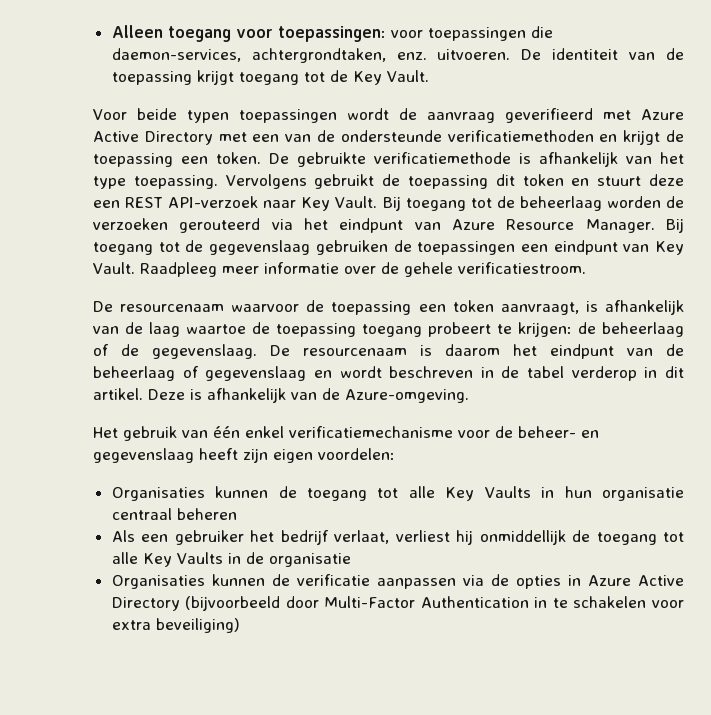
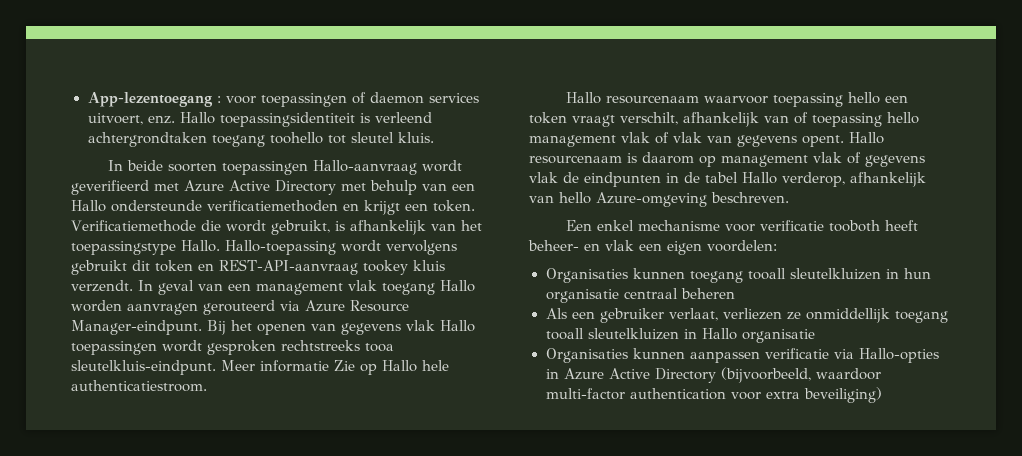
[111,25,553,42] [111,48,684,63] [111,70,429,85] [93,108,495,123] Alleen toegang voor toepassingen: voor toepassingen die daemon-services, achtergrondtaken, enz. uitvoeren. De identiteit van de toepassing krijgt toegang tot de Key Vault. // Voor beide typen toepassingen wordt de aanvraag -> [87,92,479,107] [87,112,432,127] [87,132,434,147] [108,160,463,175] App-lezentoegang : voor toepassingen of daemon services uitvoert, enz. Hallo toepassingsidentiteit is verleend achtergrondtaken toegang toohello tot sleutel kluis. // In beide soorten toepassingen Hallo-aanvraag wordt
[252,130,684,145] [93,152,684,167] [93,174,684,189] [93,196,684,211] [93,218,684,233] [93,240,684,255] [93,262,586,277] [93,300,684,315] [93,322,684,337] [93,344,684,359] [93,366,684,381] [93,388,469,403] [93,426,599,441] [93,448,395,463] [111,486,531,501] een van de ondersteunde verificatiemethoden en krijgt de toepassing een token. De gebruikte verificatiemethode is afhankelijk van het type toepassing. Vervolgens gebruikt de toepassing dit token en stuurt deze een REST API-verzoek naar Key Vault. Bij toegang tot de beheerlaag worden de verzoeken gerouteerd via het eindpunt van Azure Resource Manager. Bij toegang tot de gegevenslaag gebruiken de toepassingen een eindpunt van Key Vault. Raadpleeg meer informatie over de gehele verificatiestroom. // De resourcenaam waarvoor de toepassing een token aanvraagt, is afhankelijk van de laag waartoe de toepassing toegang probeert te krijgen: de beheerlaag of de gegevenslaag. De resourcenaam is daarom het eindpunt van de beheerlaag of gegevenslaag en wordt beschreven in de tabel verderop in dit artikel. Deze is afhankelijk van de Azure-omgeving. // Het gebruik van één enkel verificatiemechanisme voor de beheer- en gegevenslaag heeft zijn eigen voordelen: // Organisaties kunnen de toegang tot alle Key Vaults -> [370,180,475,195] [71,200,475,215] [71,220,482,235] [71,240,457,255] [71,259,445,275] [71,280,475,295] [71,300,409,315] [71,320,475,335] [71,340,394,355] [71,360,449,375] [71,380,207,392] [566,92,909,107] [529,112,919,127] [529,132,884,147] [529,152,925,167] [529,172,926,187] [529,192,789,207] [566,220,919,232] [528,240,777,255] [545,268,881,283] behulp van een Hallo ondersteunde verificatiemethoden en krijgt een token. Verificatiemethode die wordt gebruikt, is afhankelijk van het toepassingstype Hallo. Hallo-toepassing wordt vervolgens gebruikt dit token en REST-API-aanvraag tookey kluis verzendt. In geval van een management vlak toegang Hallo worden aanvragen gerouteerd via Azure Resource Manager-eindpunt. Bij het openen van gegevens vlak Hallo toepassingen wordt gesproken rechtstreeks tooa sleutelkluis-eindpunt. Meer informatie Zie op Hallo hele authenticatiestroom. // Hallo resourcenaam waarvoor toepassing hello een token vraagt verschilt, afhankelijk van of toepassing hello management vlak of vlak van gegevens opent. Hallo resourcenaam is daarom op management vlak of gegevens vlak de eindpunten in de tabel Hallo verderop, afhankelijk van hello Azure-omgeving beschreven. // Een enkel mechanisme voor verificatie tooboth heeft beheer- en vlak een eigen voordelen: // Organisaties kunnen toegang tooall sleutelkluizen
[250,530,685,545] [111,552,351,567] [111,574,684,589] [111,596,647,611] het bedrijf verlaat, verliest hij onmiddellijk de toegang tot alle Key Vaults in de organisatie // Organisaties kunnen de verificatie aanpassen via de opties in Azure Active Directory (bijvoorbeeld door Multi-Factor Authentication in te schakelen -> [668,308,948,323] [545,328,815,343] [545,348,939,363] [545,367,881,383] [545,388,726,400] verlaat, verliezen ze onmiddellijk toegang tooall sleutelkluizen in Hallo organisatie // Organisaties kunnen aanpassen verificatie via Hallo-opties in Azure Active Directory (bijvoorbeeld, waardoor multi-factor authentication

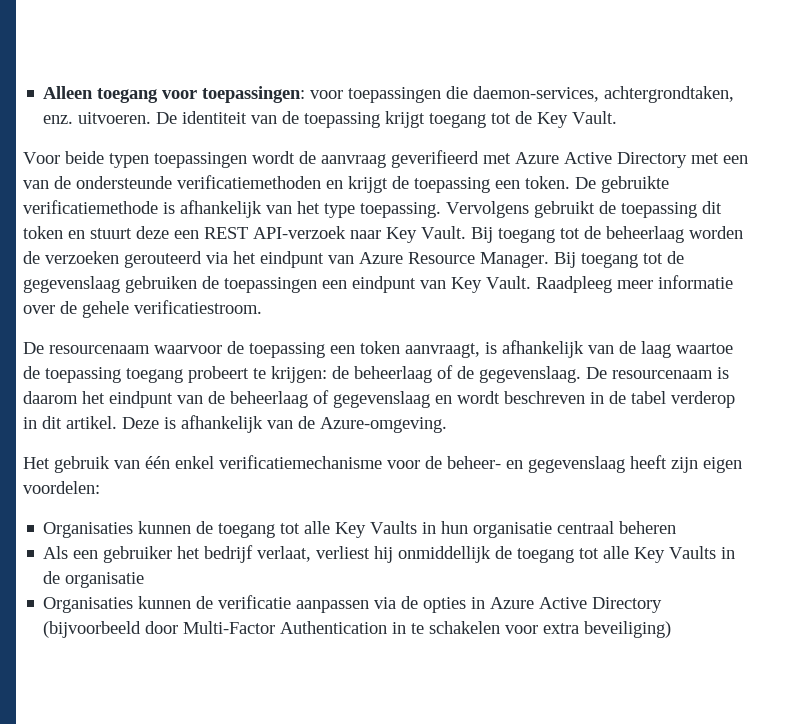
[87,92,479,107] [87,112,432,127] [87,132,434,147] [108,160,463,175] App-lezentoegang : voor toepassingen of daemon services uitvoert, enz. Hallo toepassingsidentiteit is verleend achtergrondtaken toegang toohello tot sleutel kluis. // In beide soorten toepassingen Hallo-aanvraag wordt -> [43,86,735,103] [43,111,618,128] [23,151,386,168] Alleen toegang voor toepassingen: voor toepassingen die daemon-services, achtergrondtaken, enz. uitvoeren. De identiteit van de toepassing krijgt toegang tot de Key Vault. // Voor beide typen toepassingen wordt de aanvraag
[370,180,475,195] [71,200,475,215] [71,220,482,235] [71,240,457,255] [71,259,445,275] [71,280,475,295] [71,300,409,315] [71,320,475,335] [71,340,394,355] [71,360,449,375] [71,380,207,392] [566,92,909,107] [529,112,919,127] [529,132,884,147] [529,152,925,167] [529,172,926,187] [529,192,789,207] [566,220,919,232] [528,240,777,255] [545,268,881,283] behulp van een Hallo ondersteunde verificatiemethoden en krijgt een token. Verificatiemethode die wordt gebruikt, is afhankelijk van het toepassingstype Hallo. Hallo-toepassing wordt vervolgens gebruikt dit token en REST-API-aanvraag tookey kluis verzendt. In geval van een management vlak toegang Hallo worden aanvragen gerouteerd via Azure Resource Manager-eindpunt. Bij het openen van gegevens vlak Hallo toepassingen wordt gesproken rechtstreeks tooa sleutelkluis-eindpunt. Meer informatie Zie op Hallo hele authenticatiestroom. // Hallo resourcenaam waarvoor toepassing hello een token vraagt verschilt, afhankelijk van of toepassing hello management vlak of vlak van gegevens opent. Hallo resourcenaam is daarom op management vlak of gegevens vlak de eindpunten in de tabel Hallo verderop, afhankelijk van hello Azure-omgeving beschreven. // Een enkel mechanisme voor verificatie tooboth heeft beheer- en vlak een eigen voordelen: // Organisaties kunnen toegang tooall sleutelkluizen -> [723,155,748,164] [23,175,669,193] [23,200,722,218] [23,226,743,243] [23,251,684,268] [23,275,733,293] [23,300,262,318] [23,340,733,358] [23,365,729,383] [23,390,735,408] [23,415,447,433] [23,455,742,473] [23,481,100,494] [43,521,418,538] een van de ondersteunde verificatiemethoden en krijgt de toepassing een token. De gebruikte verificatiemethode is afhankelijk van het type toepassing. Vervolgens gebruikt de toepassing dit token en stuurt deze een REST API-verzoek naar Key Vault. Bij toegang tot de beheerlaag worden de verzoeken gerouteerd via het eindpunt van Azure Resource Manager. Bij toegang tot de gegevenslaag gebruiken de toepassingen een eindpunt van Key Vault. Raadpleeg meer informatie over de gehele verificatiestroom. // De resourcenaam waarvoor de toepassing een token aanvraagt, is afhankelijk van de laag waartoe de toepassing toegang probeert te krijgen: de beheerlaag of de gegevenslaag. De resourcenaam is daarom het eindpunt van de beheerlaag of gegevenslaag en wordt beschreven in de tabel verderop in dit artikel. Deze is afhankelijk van de Azure-omgeving. // Het gebruik van één enkel verificatiemechanisme voor de beheer- en gegevenslaag heeft zijn eigen voordelen: // Organisaties kunnen de toegang tot alle Key Vaults
[668,308,948,323] [545,328,815,343] [545,348,939,363] [545,367,881,383] [545,388,726,400] verlaat, verliezen ze onmiddellijk toegang tooall sleutelkluizen in Hallo organisatie // Organisaties kunnen aanpassen verificatie via Hallo-opties in Azure Active Directory (bijvoorbeeld, waardoor multi-factor authentication -> [177,545,736,563] [43,571,145,588] [43,595,663,613] [43,621,501,638] het bedrijf verlaat, verliest hij onmiddellijk de toegang tot alle Key Vaults in de organisatie // Organisaties kunnen de verificatie aanpassen via de opties in Azure Active Directory (bijvoorbeeld door Multi-Factor Authentication in te schakelen

